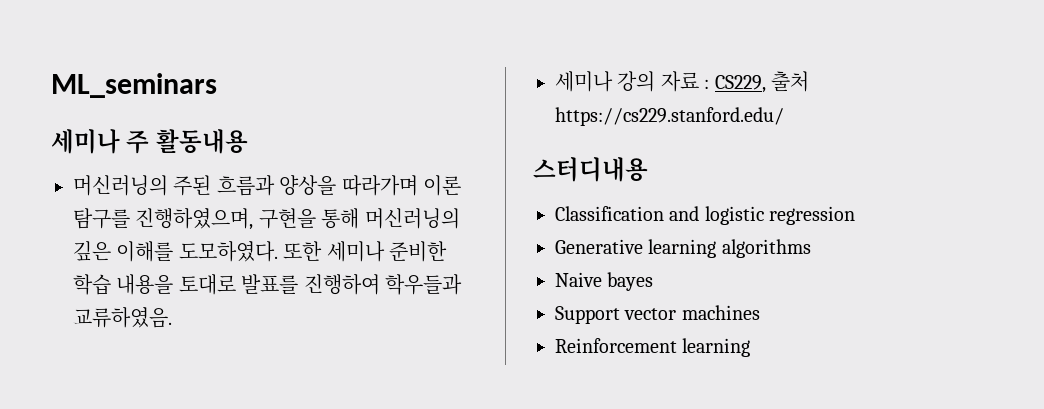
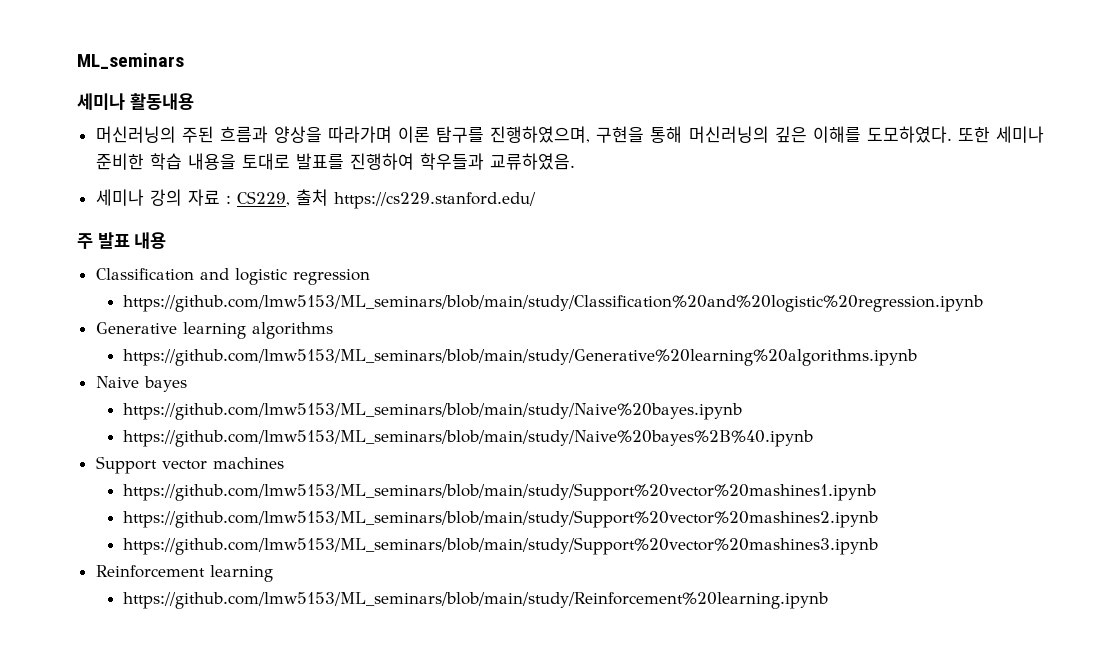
[126,130,150,154] 주 -> (125, 101) none
[533,157,648,182] 스터디내용 -> [77,232,167,249] 주 발표 내용
(856, 215) none -> [123,295,984,312] // https://github.com/lmw5153/ML_seminars/blob/main/study/Classification%20and%20logistic%20regression.ipynb
(811, 248) none -> [123,349,918,366] // https://github.com/lmw5153/ML_seminars/blob/main/study/Generative%20learning%20algorithms.ipynb
(654, 281) none -> [123,403,743,420] [123,430,814,447] // https://github.com/lmw5153/ML_seminars/blob/main/study/Naive%20bayes.ipynb // https://github.com/lmw5153/ML_seminars/blob/main/study/Naive%20bayes%2B%40.ipynb
(760, 312) none -> [123,483,877,501] [123,510,879,528] [123,537,879,555] // https://github.com/lmw5153/ML_seminars/blob/main/study/Support%20vector%20mashines1.ipynb // https://github.com/lmw5153/ML_seminars/blob/main/study/Support%20vector%20mashines2.ipynb // https://github.com/lmw5153/ML_seminars/blob/main/study/Support%20vector%20mashines3.ipynb
(751, 347) none -> [123,592,829,609] // https://github.com/lmw5153/ML_seminars/blob/main/study/Reinforcement%20learning.ipynb

